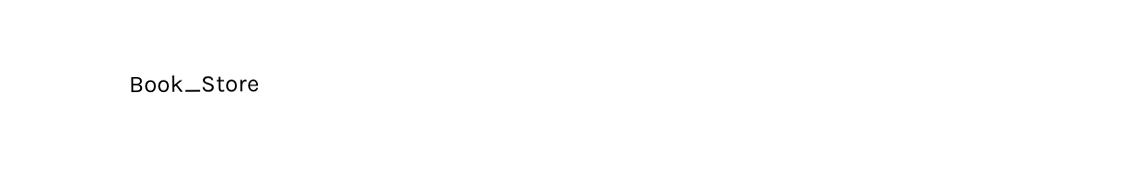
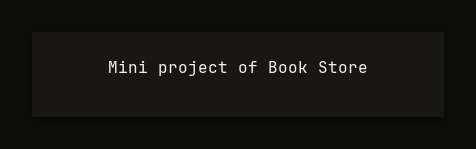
[128,74,260,94] Book_Store -> [108,60,368,76] Mini project of Book Store

